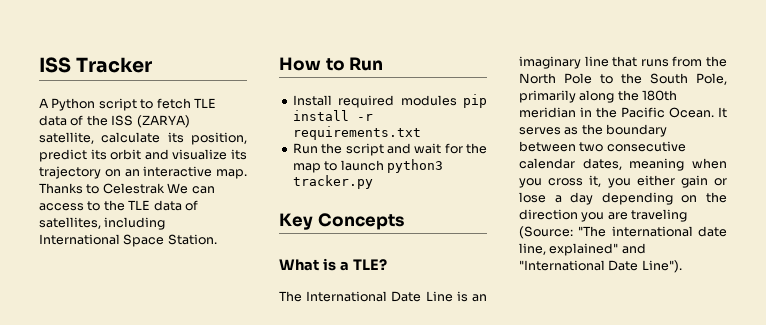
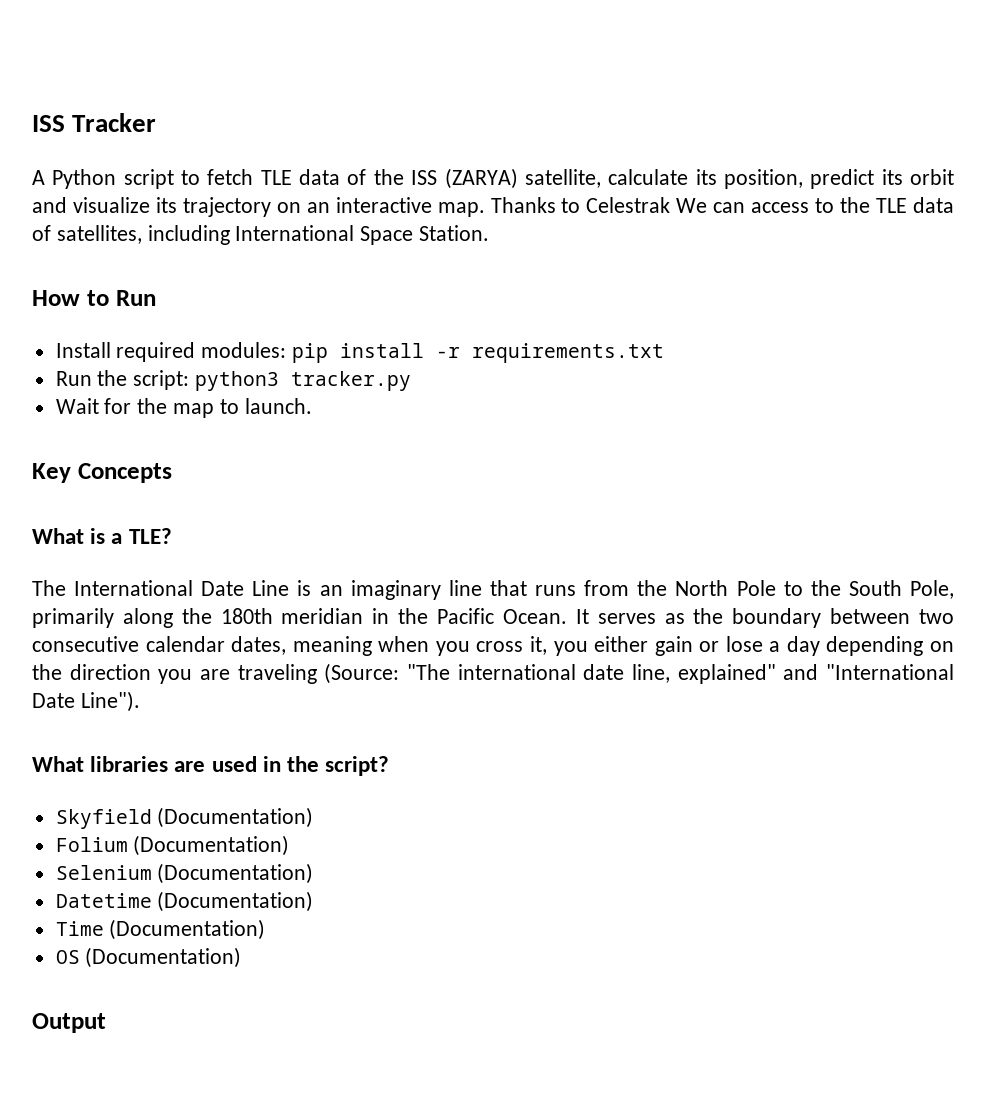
[400,95,457,106] modules -> [201,342,287,358] modules:
[345,143,442,156] script and wait -> [133,370,412,391] [55,398,99,414] script: python3 tracker.py // Wait
[340,159,443,173] [292,175,373,189] launch python3 tracker.py -> [244,398,312,414] launch.
(682, 266) none -> [32,756,390,776] [55,807,314,829] [55,835,290,856] [55,863,314,884] [55,891,314,912] [55,919,266,940] [55,947,242,968] [32,1013,106,1033] // What libraries are used in the script? // Skyfield (Documentation) // Folium (Documentation) // Selenium (Documentation) // Datetime (Documentation) // Time (Documentation) // OS (Documentation) // Output

